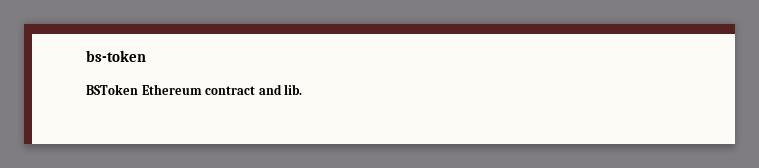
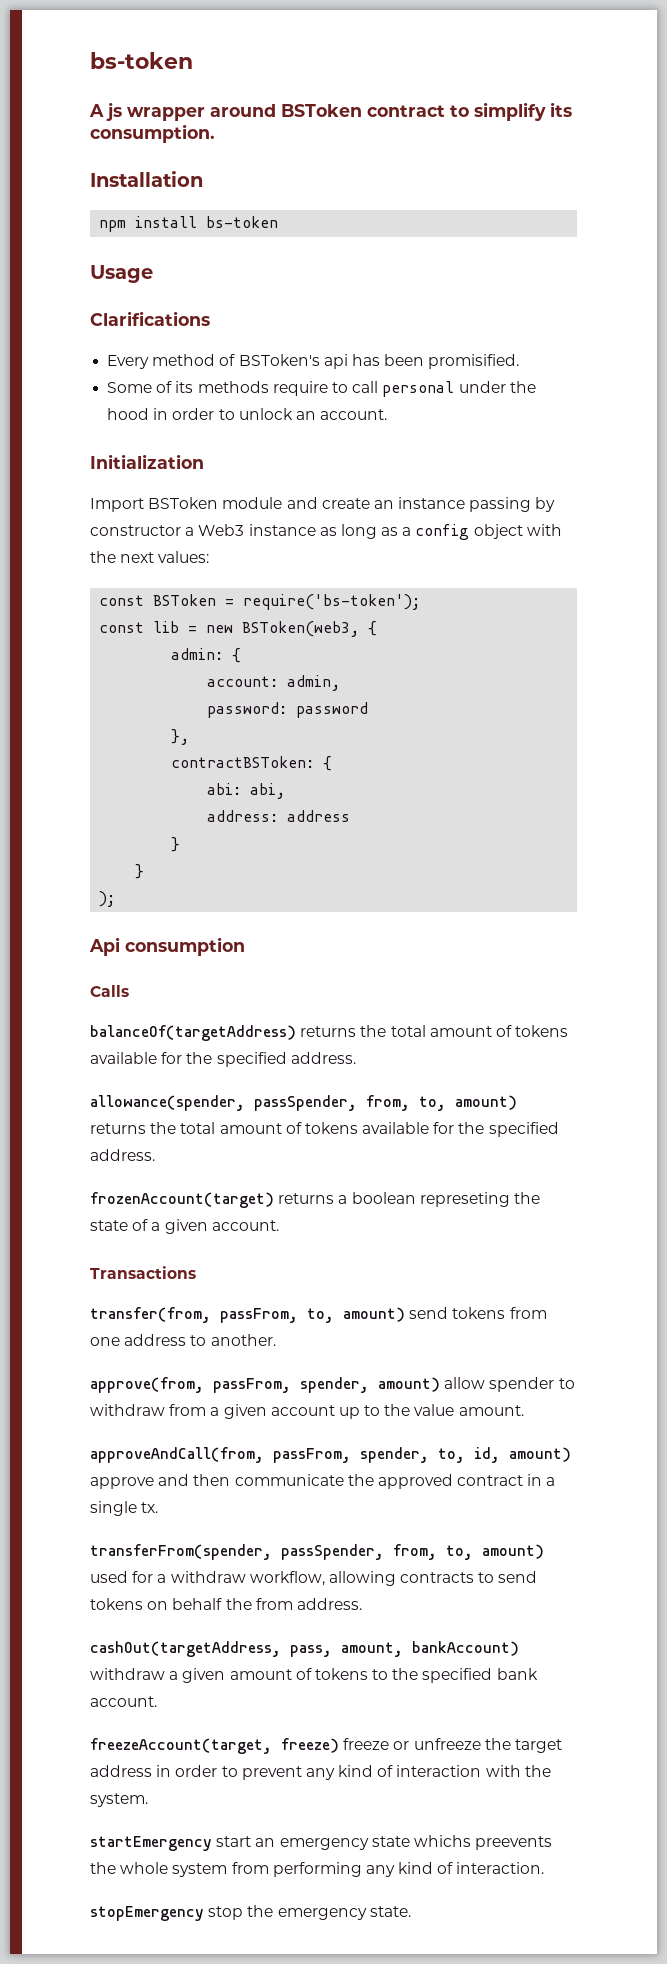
[86,50,146,62] [86,84,303,95] bs-token // BSToken Ethereum contract and lib. -> [90,52,193,69] [89,102,572,121] [90,124,215,143] [90,171,203,187] [99,216,279,232] [90,265,153,283] [90,311,210,326] [107,354,520,369] [107,381,536,397] [107,408,388,420] [90,454,204,469] [90,497,556,512] [90,524,562,540] [90,551,210,563] [99,594,421,610] [99,621,378,637] [171,648,242,663] [207,675,341,691] [207,702,369,718] [171,729,190,745] [171,756,333,771] [207,783,286,799] [207,810,351,822] [171,837,181,852] [135,864,145,879] [99,891,116,907] [89,937,245,956] [90,985,129,997] [90,1025,569,1041] [90,1052,356,1067] [90,1095,517,1111] [90,1122,559,1137] [90,1149,155,1161] [90,1192,540,1208] [90,1219,279,1234] [90,1266,196,1279] [90,1307,547,1323] [90,1334,276,1346] [90,1377,575,1393] [90,1404,524,1419] [90,1447,571,1463] [90,1474,556,1489] [90,1501,159,1516] [90,1544,544,1560] [90,1571,538,1586] [90,1598,362,1610] [90,1641,519,1657] [90,1668,538,1683] [90,1696,157,1707] [90,1738,562,1754] [90,1765,551,1780] [90,1793,148,1807] [90,1835,553,1851] [90,1862,545,1877] [90,1905,411,1921] bs-token // A js wrapper around BSToken contract to simplify its consumption. // Installation // npm install bs-token // Usage // Clarifications // Every method of BSToken's api has been promisified. // Some of its methods require to call personal under the hood in order to unlock an account. // Initialization // Import BSToken module and create an instance passing by constructor a Web3 instance as long as a config object with the next values: // const BSToken = require('bs-token'); // const lib = new BSToken(web3, { // admin: { // account: admin, // password: password // }, // contractBSToken: { // abi: abi, // address: address // } // } // ); // Api consumption // Calls // balanceOf(targetAddress) returns the total amount of tokens available for the specified address. // allowance(spender, passSpender, from, to, amount) returns the total amount of tokens available for the specified address. // frozenAccount(target) returns a boolean represeting the state of a given account. // Transactions // transfer(from, passFrom, to, amount) send tokens from one address to another. // approve(from, passFrom, spender, amount) allow spender to withdraw from a given account up to the value amount. // approveAndCall(from, passFrom, spender, to, id, amount) approve and then communicate the approved contract in a single tx. // transferFrom(spender, passSpender, from, to, amount) used for a withdraw workflow, allowing contracts to send tokens on behalf the from address. // cashOut(targetAddress, pass, amount, bankAccount) withdraw a given amount of tokens to the specified bank account. // freezeAccount(target, freeze) freeze or unfreeze the target address in order to prevent any kind of interaction with the system. // startEmergency start an emergency state whichs preevents the whole system from performing any kind of interaction. // stopEmergency stop the emergency state.

